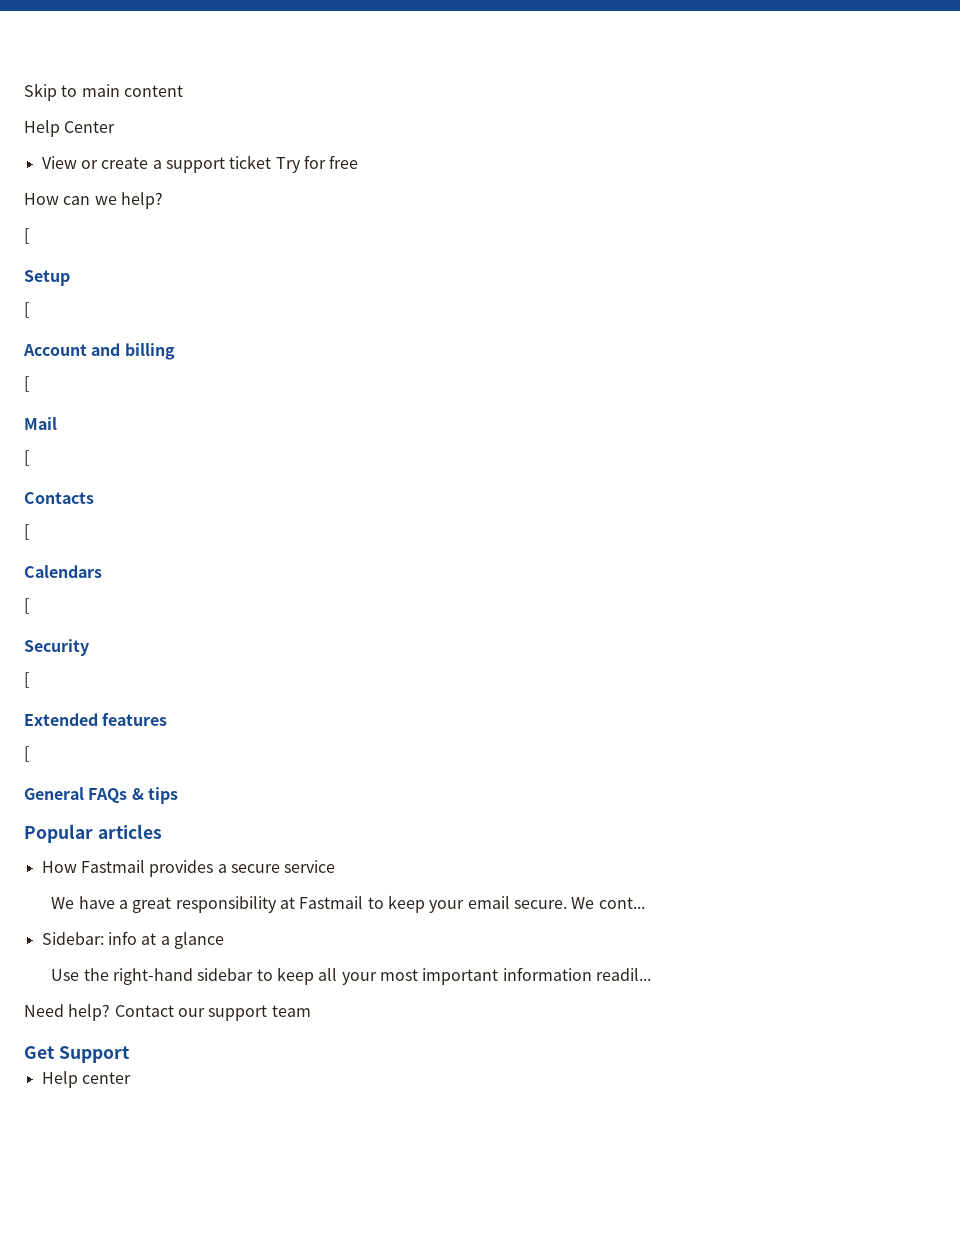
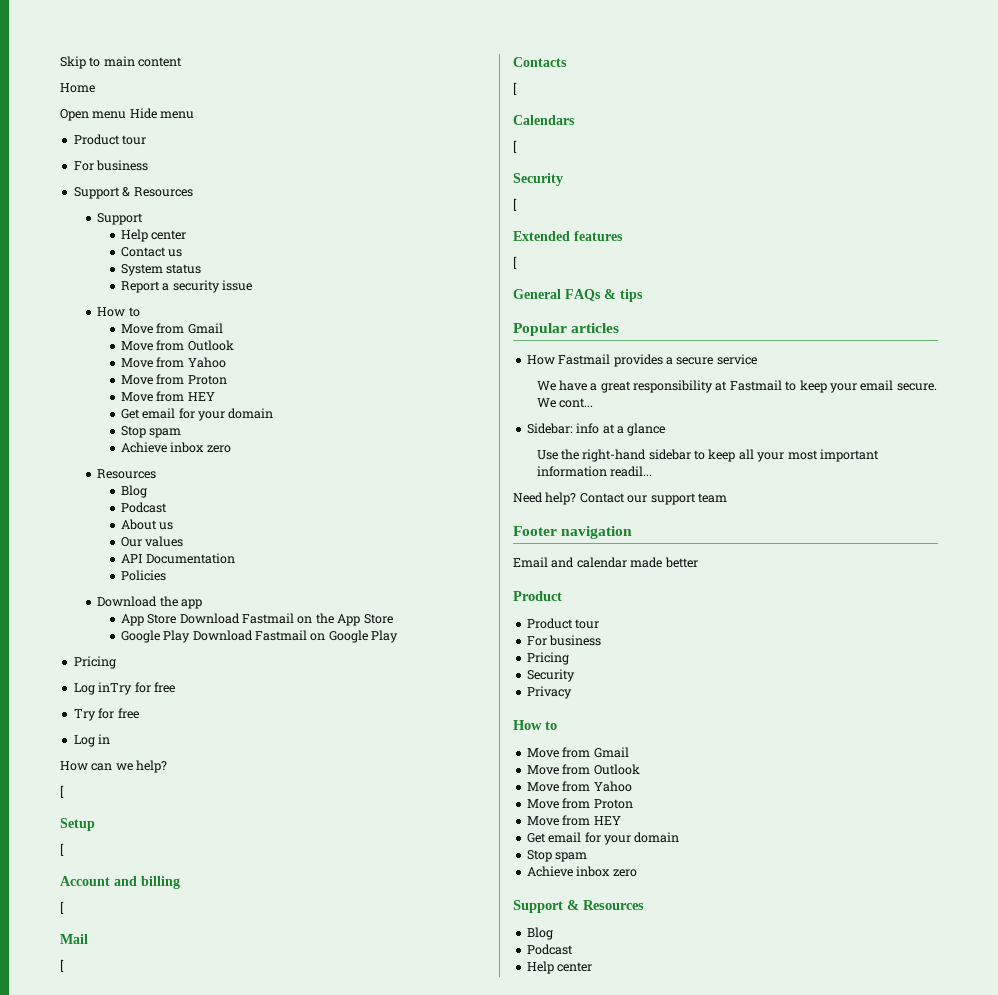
[24,120,116,137] [41,155,272,173] Help Center // View or create a support ticket -> [60,83,95,93] [60,108,195,121] [73,134,147,145] [73,160,149,171] [73,187,193,199] [97,213,144,225] [120,229,187,242] [120,247,183,257] [120,264,202,276] [120,280,253,293] [97,307,140,317] [120,323,223,334] [120,340,234,351] [120,357,226,368] [120,374,227,385] [120,391,215,402] [120,408,274,421] [120,426,182,438] [120,442,231,453] [97,469,157,479] [120,485,147,498] [120,502,167,513] [120,519,174,530] [120,536,184,547] [120,553,236,564] [120,570,166,581] [97,596,203,609] [120,613,393,626] [120,630,399,643] [73,656,116,669] [73,682,175,695] Home // Open menu Hide menu // Product tour // For business // Support & Resources // Support // Help center // Contact us // System status // Report a security issue // How to // Move from Gmail // Move from Outlook // Move from Yahoo // Move from Proton // Move from HEY // Get email for your domain // Stop spam // Achieve inbox zero // Resources // Blog // Podcast // About us // Our values // API Documentation // Policies // Download the app // App Store Download Fastmail on the App Store // Google Play Download Fastmail on Google Play // Pricing // Log inTry for free //
(359, 162) none -> [73,734,111,747] // Log in
[24,1046,130,1063] Get Support -> [513,526,633,539] [513,557,698,568] [513,591,562,601] [526,618,600,629] [526,635,602,646] [526,652,569,665] [526,669,575,682] [526,686,572,699] [513,720,557,730] [526,747,629,758] [526,764,640,775] [526,781,632,792] [526,798,633,809] [526,815,621,826] [526,832,680,845] [526,850,588,862] [526,866,637,877] [513,900,644,913] [526,927,553,940] [526,944,573,955] Footer navigation // Email and calendar made better // Product // Product tour // For business // Pricing // Security // Privacy // How to // Move from Gmail // Move from Outlook // Move from Yahoo // Move from Proton // Move from HEY // Get email for your domain // Stop spam // Achieve inbox zero // Support & Resources // Blog // Podcast

